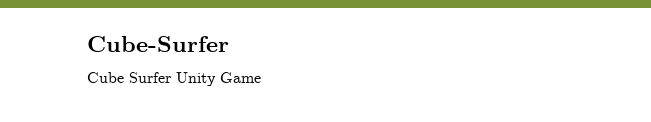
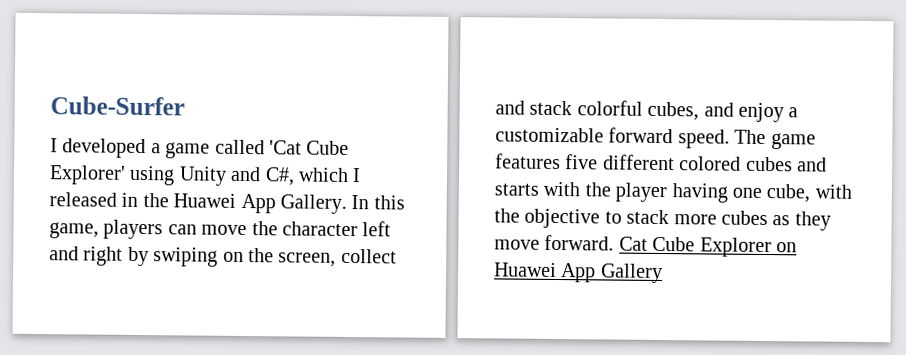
[87,72,261,86] Cube Surfer Unity Game -> [50,138,350,159] [49,165,362,186] [49,192,405,214] [49,219,392,240] [49,246,397,267] [495,100,799,123] [495,127,816,150] [495,153,827,172] [494,181,852,203] [494,208,831,231] [494,234,797,258] [494,262,663,284] I developed a game called 'Cat Cube Explorer' using Unity and C#, which I released in the Huawei App Gallery. In this game, players can move the character left and right by swiping on the screen, collect and stack colorful cubes, and enjoy a customizable forward speed. The game features five different colored cubes and starts with the player having one cube, with the objective to stack more cubes as they move forward. Cat Cube Explorer on Huawei App Gallery

